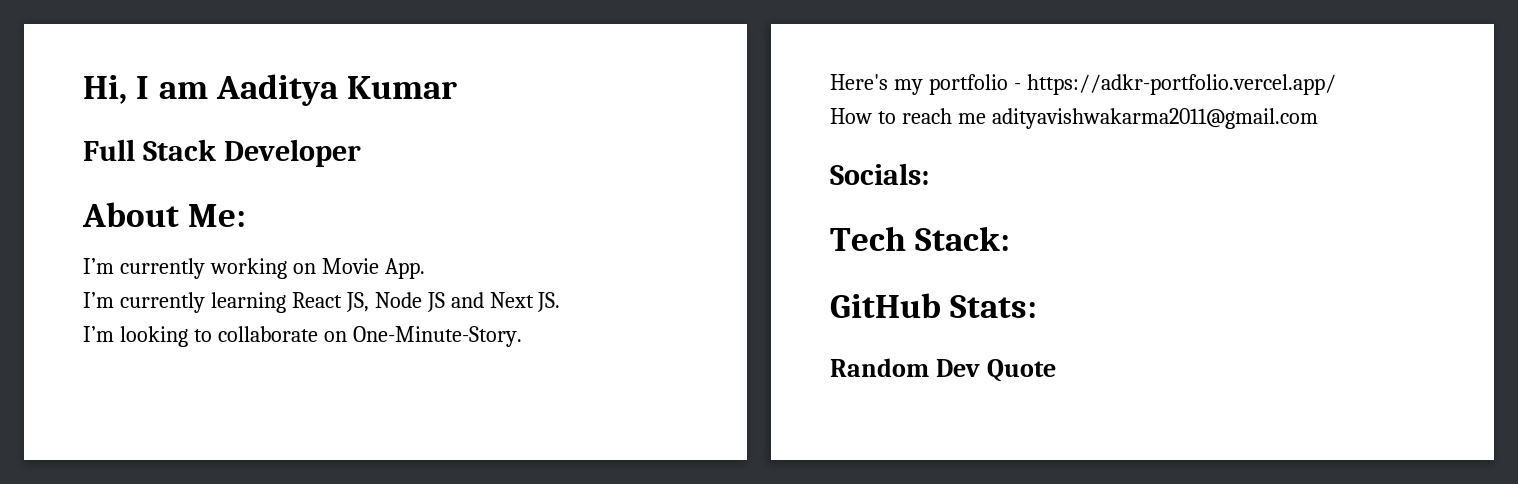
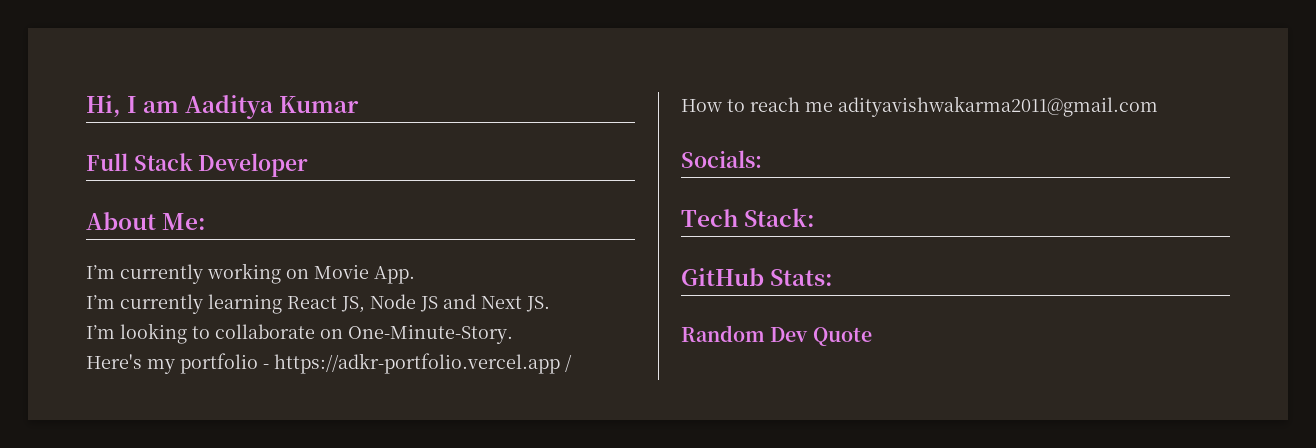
[1026,74,1336,95] https://adkr-portfolio.vercel.app/ -> [274,353,572,374] https://adkr-portfolio.vercel.app /

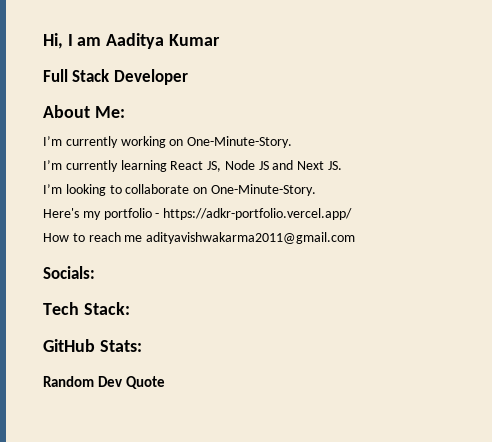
[314,264,415,284] Movie App. -> [187,136,293,148] One-Minute-Story.
[274,353,572,374] https://adkr-portfolio.vercel.app / -> [163,208,353,220] https://adkr-portfolio.vercel.app/

